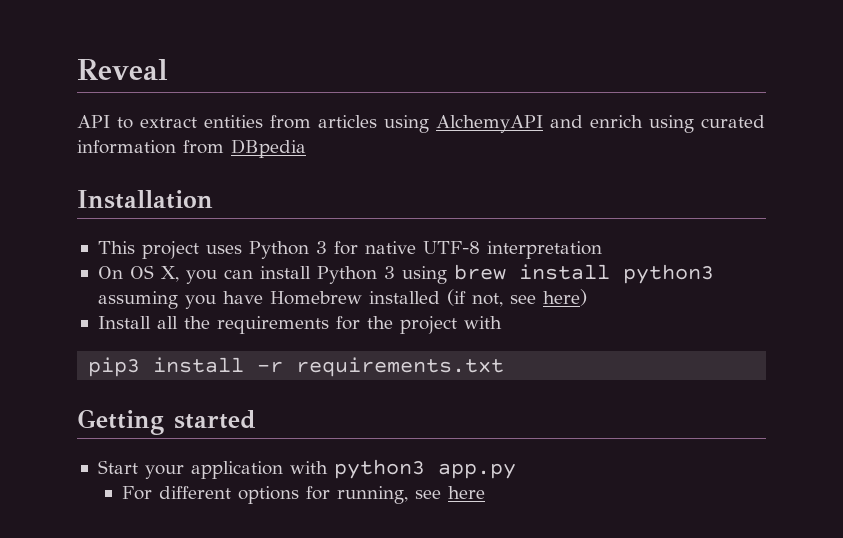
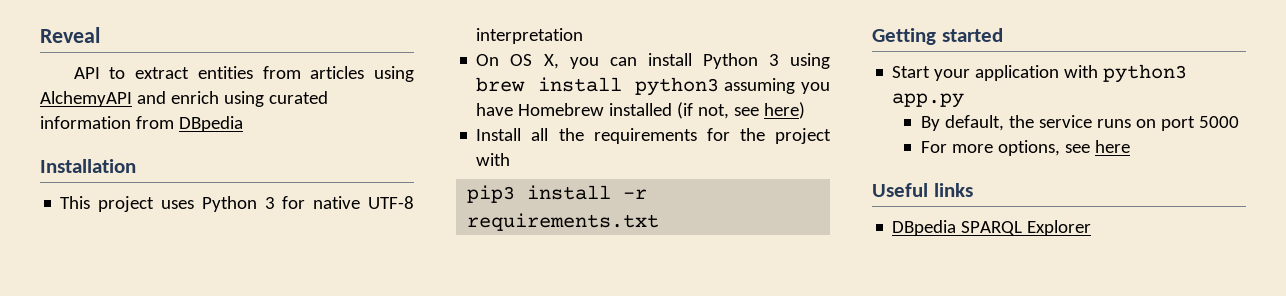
[121,486,485,504] For different options for running, see here -> [920,115,1239,131] [920,140,1130,156] [872,183,973,197] [892,220,1092,236] By default, the service runs on port 5000 // For more options, see here // Useful links // DBpedia SPARQL Explorer

